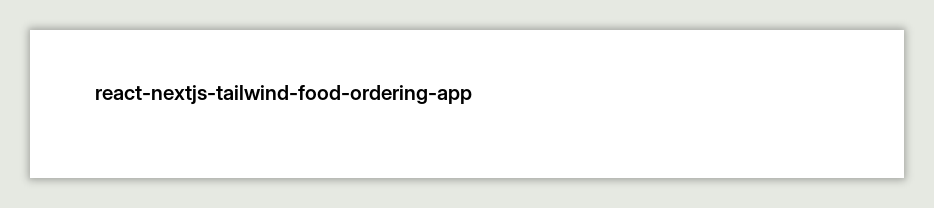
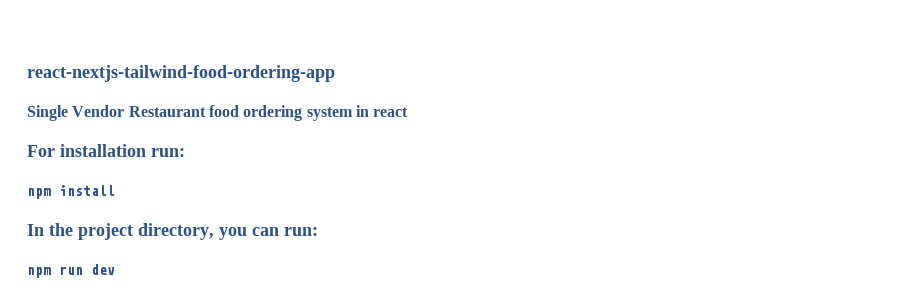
(472, 95) none -> [27,105,409,121] [27,144,185,157] [27,185,115,199] [27,223,318,240] [27,264,115,278] // Single Vendor Restaurant food ordering system in react // For installation run: // npm install // In the project directory, you can run: // npm run dev

